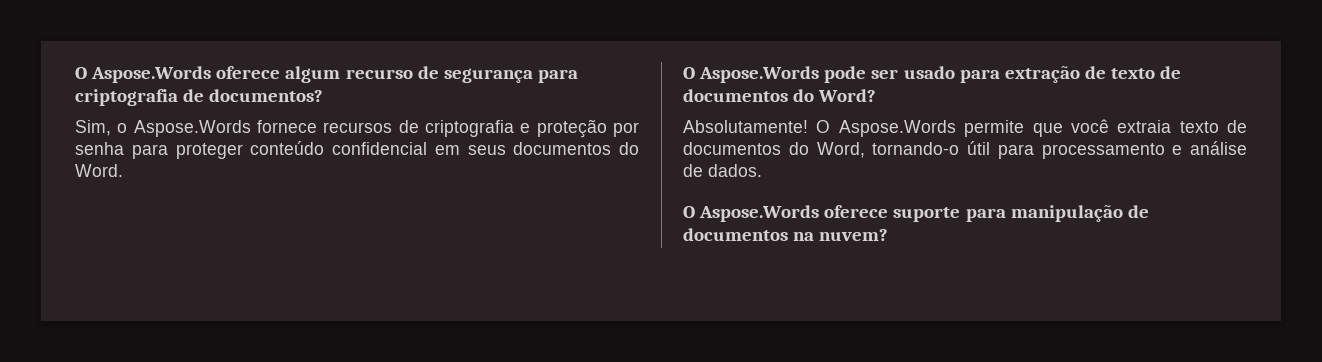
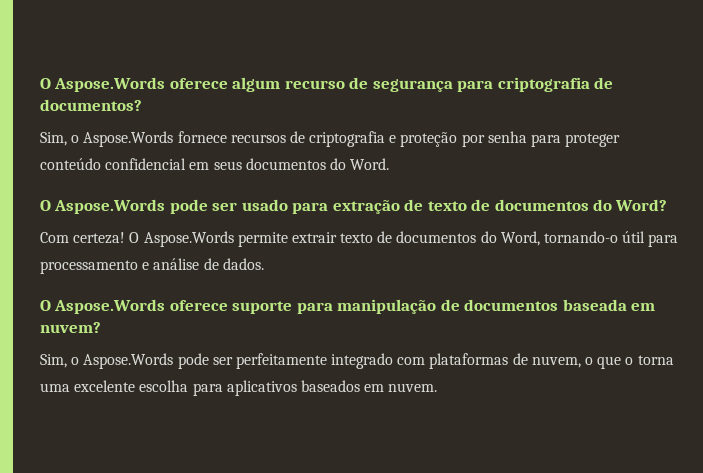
[683,120,808,133] Absolutamente! -> [40,232,126,244] Com certeza!
[1032,119,1172,137] que você extraia -> [291,232,337,243] extrair
[793,232,815,241] na -> [562,299,656,311] baseada em
(889, 235) none -> [40,353,674,369] [40,380,438,396] // Sim, o Aspose.Words pode ser perfeitamente integrado com plataformas de nuvem, o que o torna uma excelente escolha para aplicativos baseados em nuvem.

